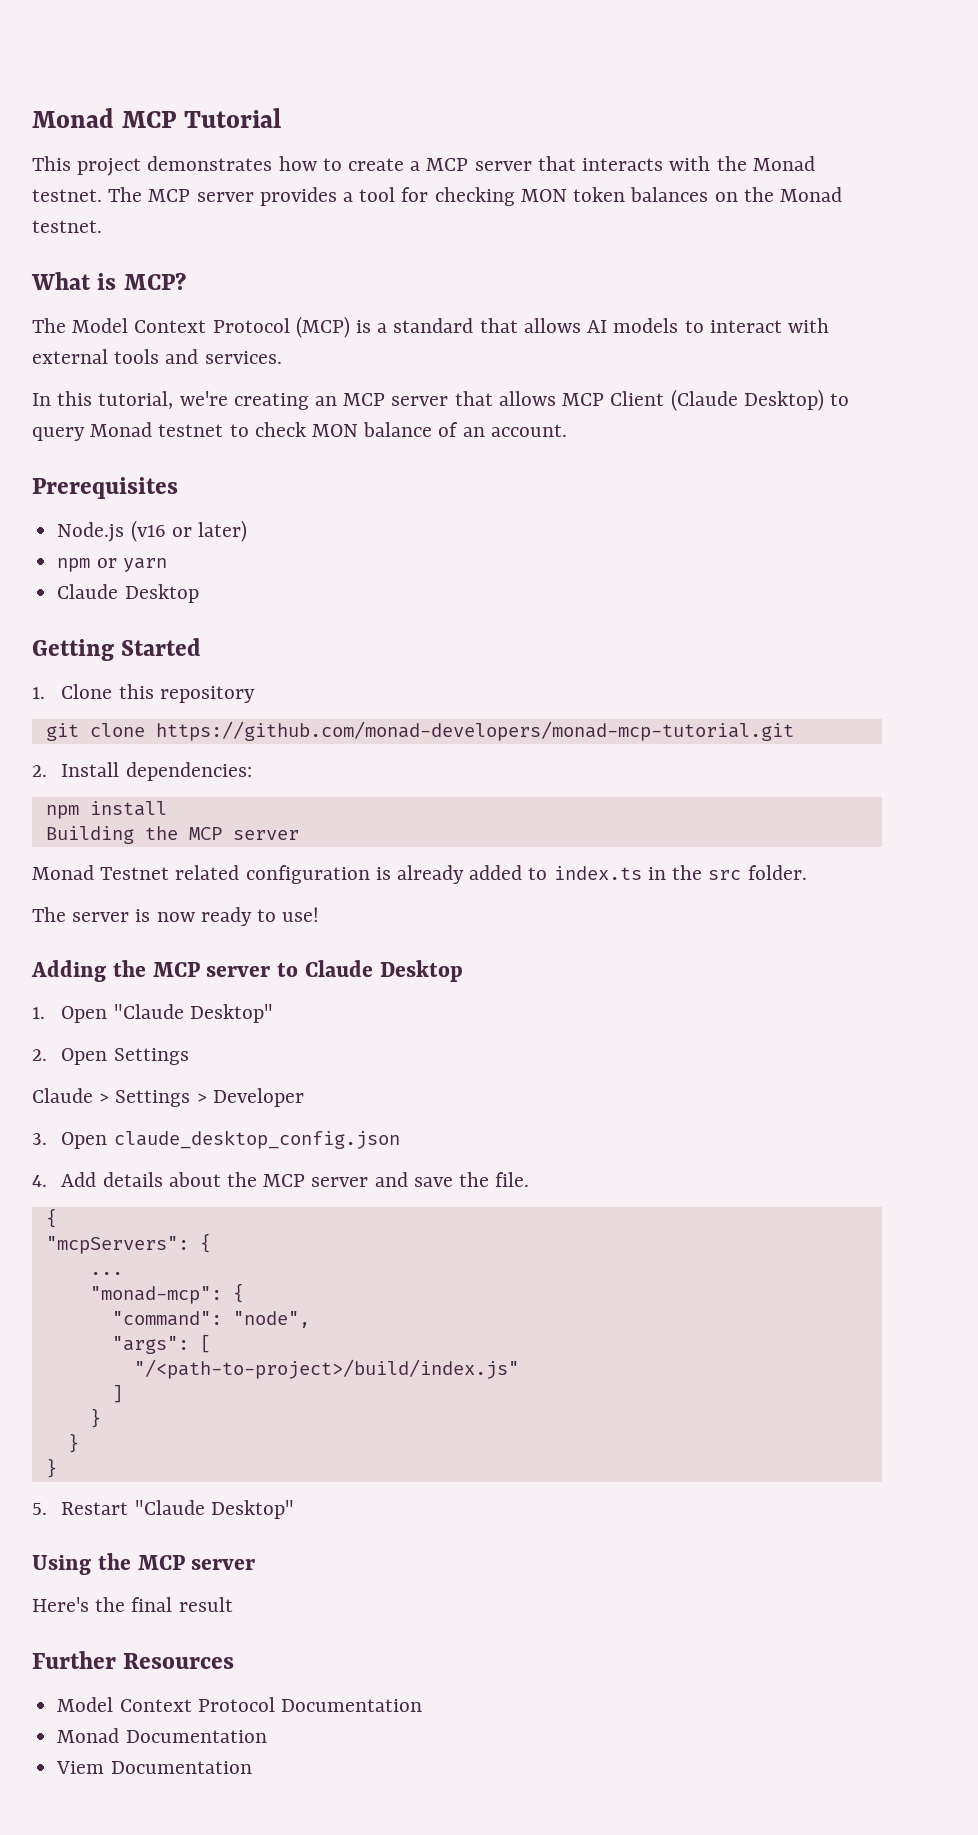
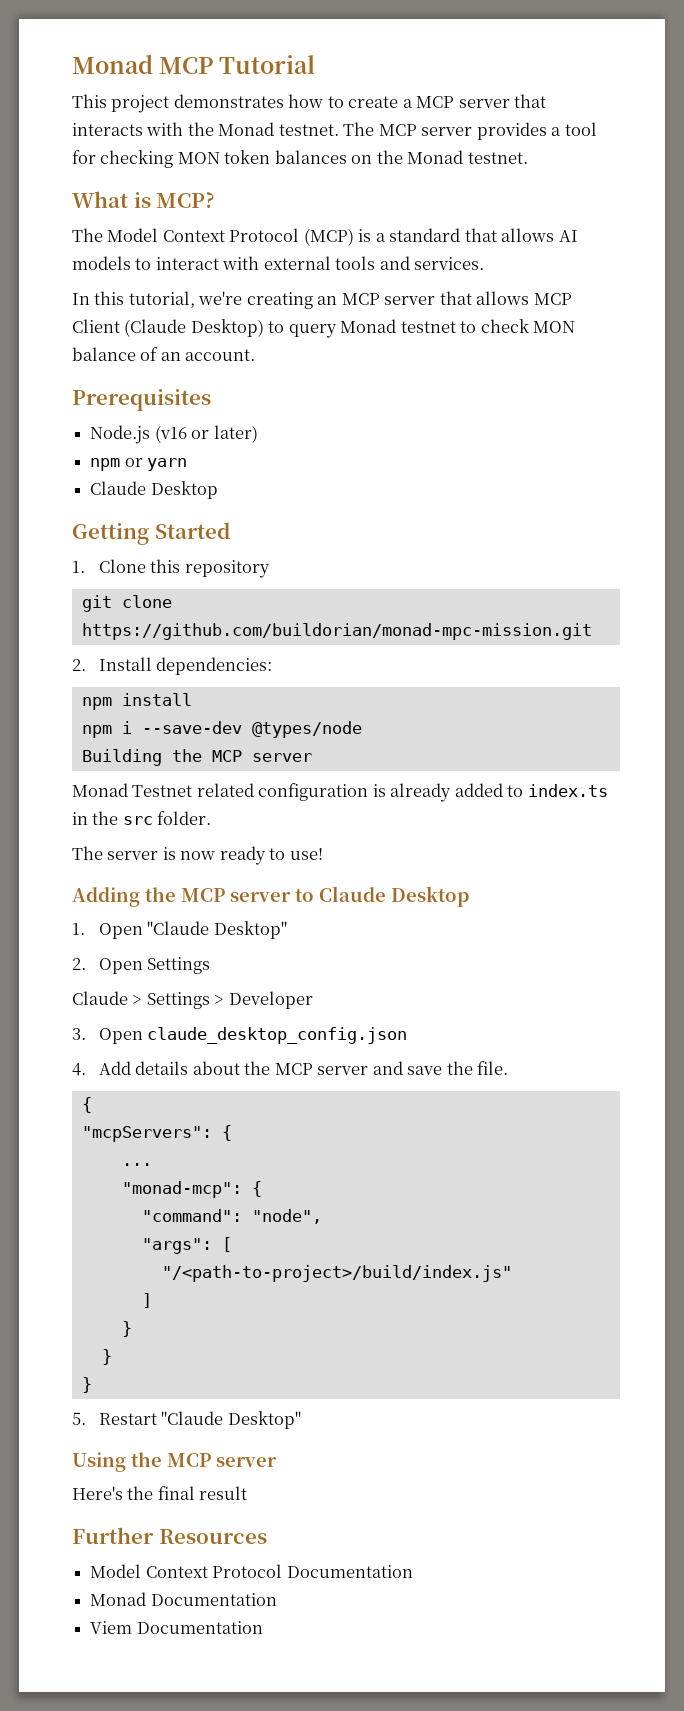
[155,721,794,741] https://github.com/monad-developers/monad-mcp-tutorial.git -> [81,623,592,640] https://github.com/buildorian/monad-mpc-mission.git
(167, 808) none -> [81,721,362,738] // npm i --save-dev @types/node

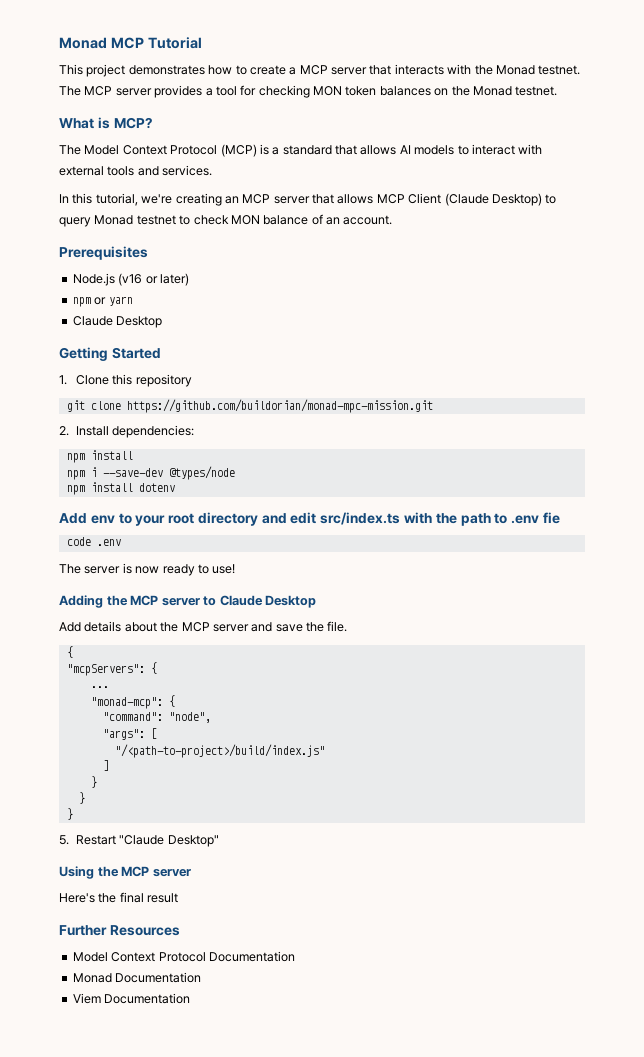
[81,749,312,766] [72,783,608,802] [72,811,212,825] Building the MCP server // Monad Testnet related configuration is already added to index.ts in the src folder. -> [66,482,175,495] [59,512,560,526] [66,537,121,546] npm install dotenv // Add env to your root directory and edit src/index.ts with the path to .env fie // code .env
[72,921,287,939] [72,957,211,974] [72,991,313,1009] [72,1027,408,1044] [72,1063,86,1076] 1. Open "Claude Desktop" // 2. Open Settings // Claude > Settings > Developer // 3. Open claude_desktop_config.json // 4. -> (317, 601) none

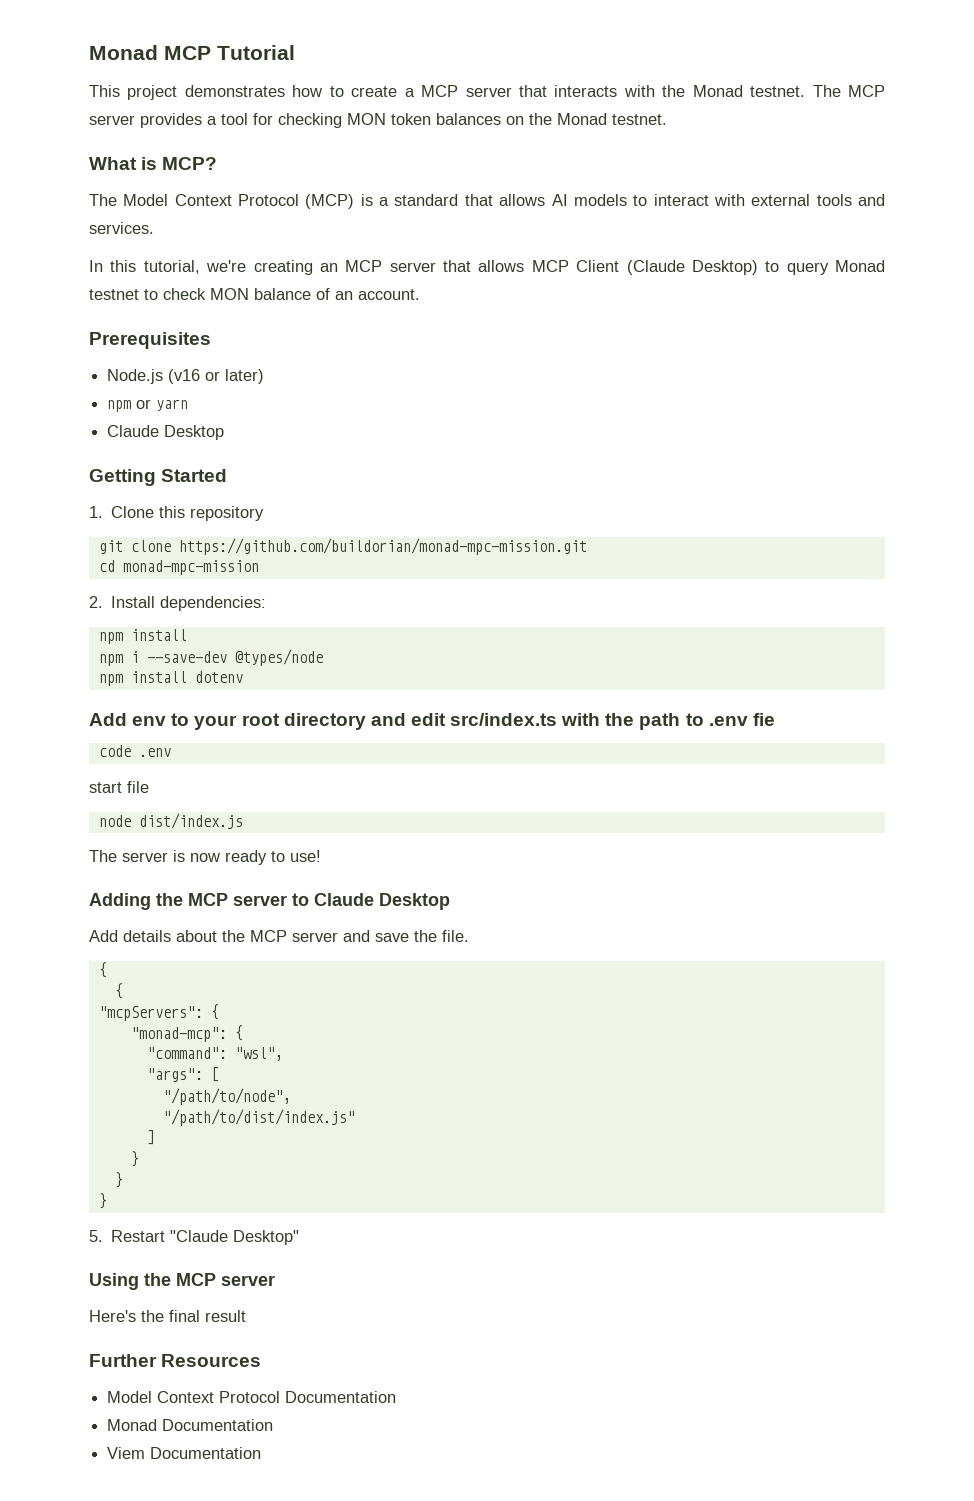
(433, 406) none -> [98,560,259,575] // cd monad-mpc-mission
(121, 542) none -> [89,781,149,793] [98,813,243,829] // start file // node dist/index.js
(73, 652) none -> [114,983,123,999] // {
[90,686,109,688] // ... -> (219, 1012) none
[168,712,211,723] "node", -> [234,1047,283,1061] "wsl",
[114,744,325,758] "/<path-to-project>/build/index.js" -> [162,1088,291,1105] [162,1109,355,1126] "/path/to/node", // "/path/to/dist/index.js"

